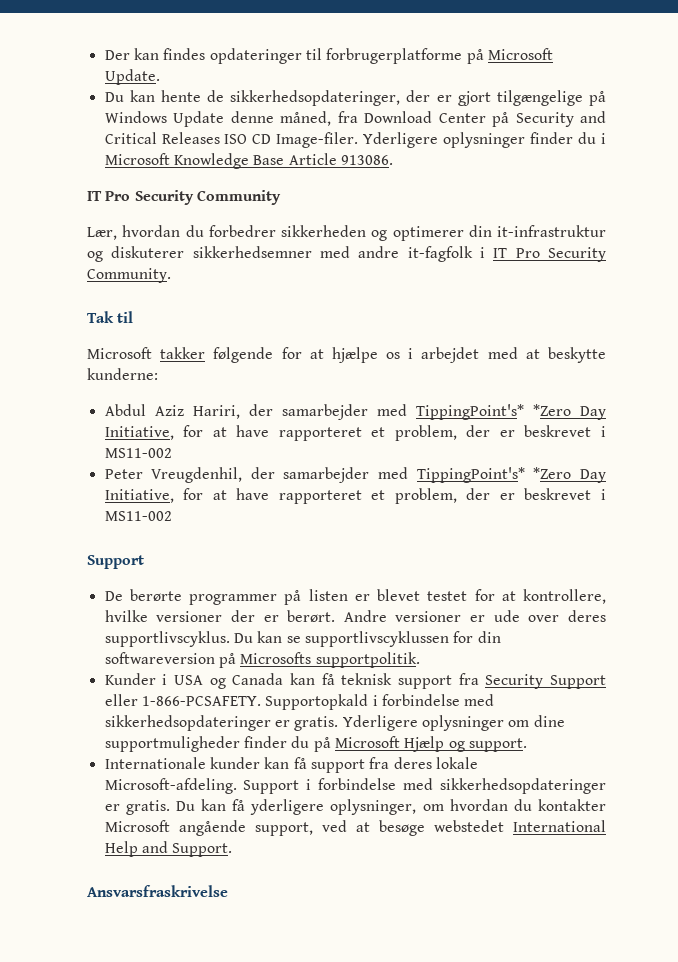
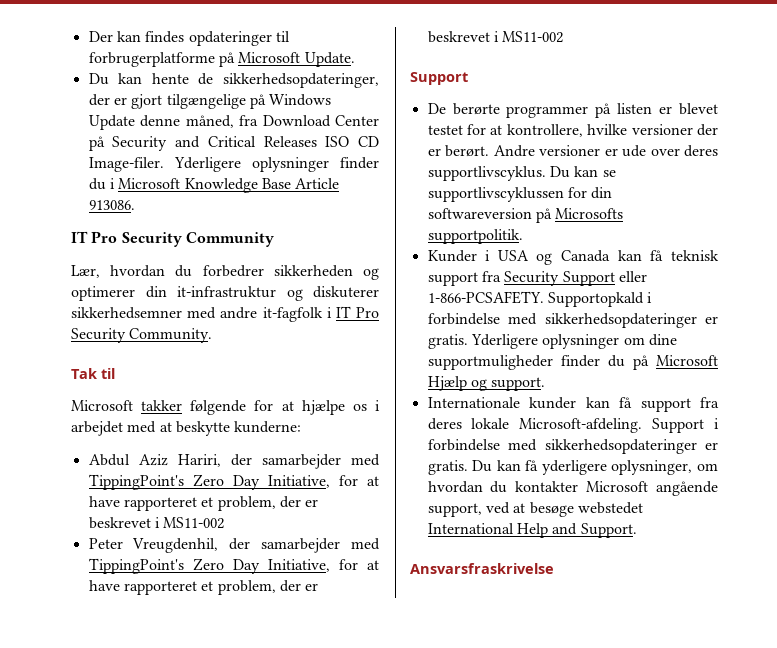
[415,404,571,420] TippingPoint's* *Zero -> [88,474,224,490] TippingPoint's Zero
[416,467,572,483] TippingPoint's* *Zero -> [88,558,224,574] TippingPoint's Zero

